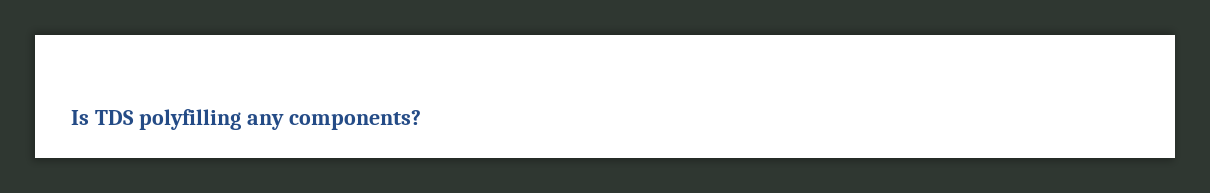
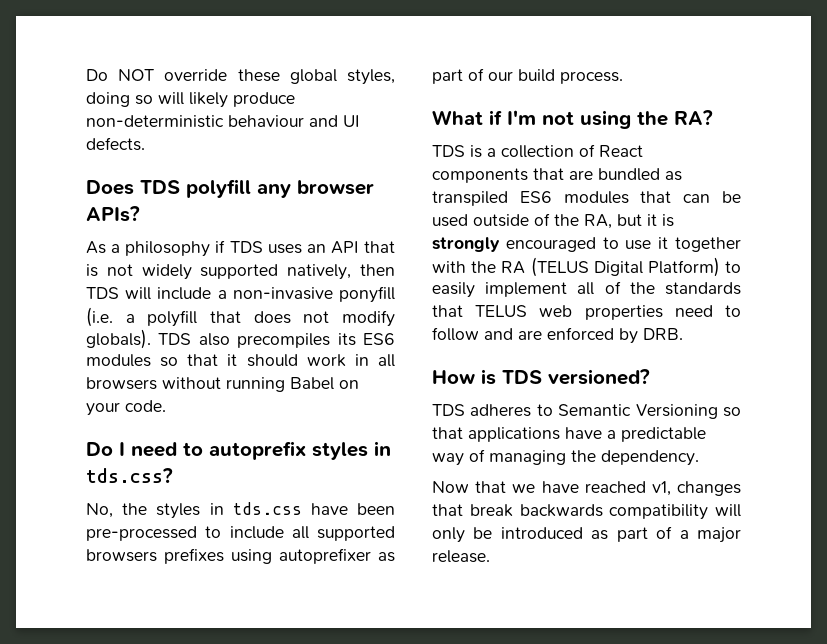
[71,109,421,130] Is TDS polyfilling any components? -> [86,69,395,85] [86,92,295,108] [86,115,360,128] [86,137,145,151] [86,179,374,198] [86,206,140,222] [86,240,395,257] [86,264,395,280] [86,286,395,303] [86,307,395,327] [86,329,395,349] [86,354,395,367] [86,377,359,392] [86,400,166,416] [86,441,391,460] [86,468,173,483] [86,502,395,519] [86,526,395,541] [86,548,395,564] [432,68,623,84] [432,110,713,129] [432,144,643,158] [432,168,682,183] [432,191,741,206] [432,213,674,229] [432,237,741,252] [432,257,741,277] [432,281,741,298] [432,305,741,320] [432,327,683,344] [432,369,650,385] [432,404,741,419] [432,427,706,442] [432,449,699,466] [432,481,741,496] [432,504,741,520] [432,526,741,543] [432,550,490,563] Do NOT override these global styles, doing so will likely produce non-deterministic behaviour and UI defects. // Does TDS polyfill any browser APIs? // As a philosophy if TDS uses an API that is not widely supported natively, then TDS will include a non-invasive ponyfill (i.e. a polyfill that does not modify globals). TDS also precompiles its ES6 modules so that it should work in all browsers without running Babel on your code. // Do I need to autoprefix styles in tds.css? // No, the styles in tds.css have been pre-processed to include all supported browsers prefixes using autoprefixer as part of our build process. // What if I'm not using the RA? // TDS is a collection of React components that are bundled as transpiled ES6 modules that can be used outside of the RA, but it is strongly encouraged to use it together with the RA (TELUS Digital Platform) to easily implement all of the standards that TELUS web properties need to follow and are enforced by DRB. // How is TDS versioned? // TDS adheres to Semantic Versioning so that applications have a predictable way of managing the dependency. // Now that we have reached v1, changes that break backwards compatibility will only be introduced as part of a major release.

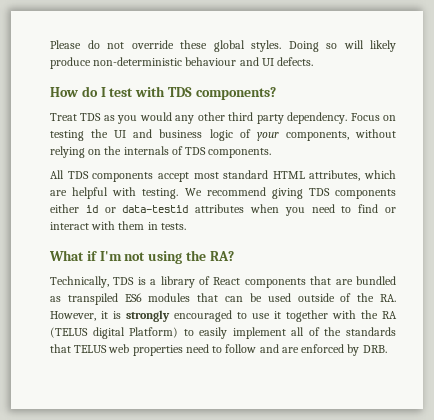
[86,69,155,81] Do NOT -> [50,40,124,49] Please do not
[347,69,395,85] [86,92,130,107] styles, doing -> [251,40,319,52] styles. Doing
[86,179,374,198] [86,206,140,222] [86,240,395,257] [86,264,395,280] [86,286,395,303] [86,307,395,327] [86,329,395,349] [86,354,395,367] [86,377,359,392] [86,400,166,416] [86,441,391,460] [86,468,173,483] [86,502,395,519] [86,526,395,541] [86,548,395,564] [432,68,623,84] Does TDS polyfill any browser APIs? // As a philosophy if TDS uses an API that is not widely supported natively, then TDS will include a non-invasive ponyfill (i.e. a polyfill that does not modify globals). TDS also precompiles its ES6 modules so that it should work in all browsers without running Babel on your code. // Do I need to autoprefix styles in tds.css? // No, the styles in tds.css have been pre-processed to include all supported browsers prefixes using autoprefixer as part of our build process. -> [50,86,276,100] [50,112,396,124] [50,129,396,141] [50,146,272,158] [50,170,396,182] [50,187,396,199] [50,204,397,216] [50,221,186,230] How do I test with TDS components? // Treat TDS as you would any other third party dependency. Focus on testing the UI and business logic of your components, without relying on the internals of TDS components. // All TDS components accept most standard HTML attributes, which are helpful with testing. We recommend giving TDS components either id or data-testid attributes when you need to find or interact with them in tests.
(713, 117) none -> [50,276,109,288] Technically,
[501,145,574,158] collection -> [160,276,195,288] library
[584,214,642,229] RA, but -> [379,294,396,302] [50,311,96,321] RA. However,
[593,261,643,276] Digital -> [92,327,125,339] digital
[432,369,650,385] [432,404,741,419] [432,427,706,442] [432,449,699,466] [432,481,741,496] [432,504,741,520] [432,526,741,543] [432,550,490,563] // How is TDS versioned? // TDS adheres to Semantic Versioning so that applications have a predictable way of managing the dependency. // Now that we have reached v1, changes that break backwards compatibility will only be introduced as part of a major release. -> (387, 349) none

